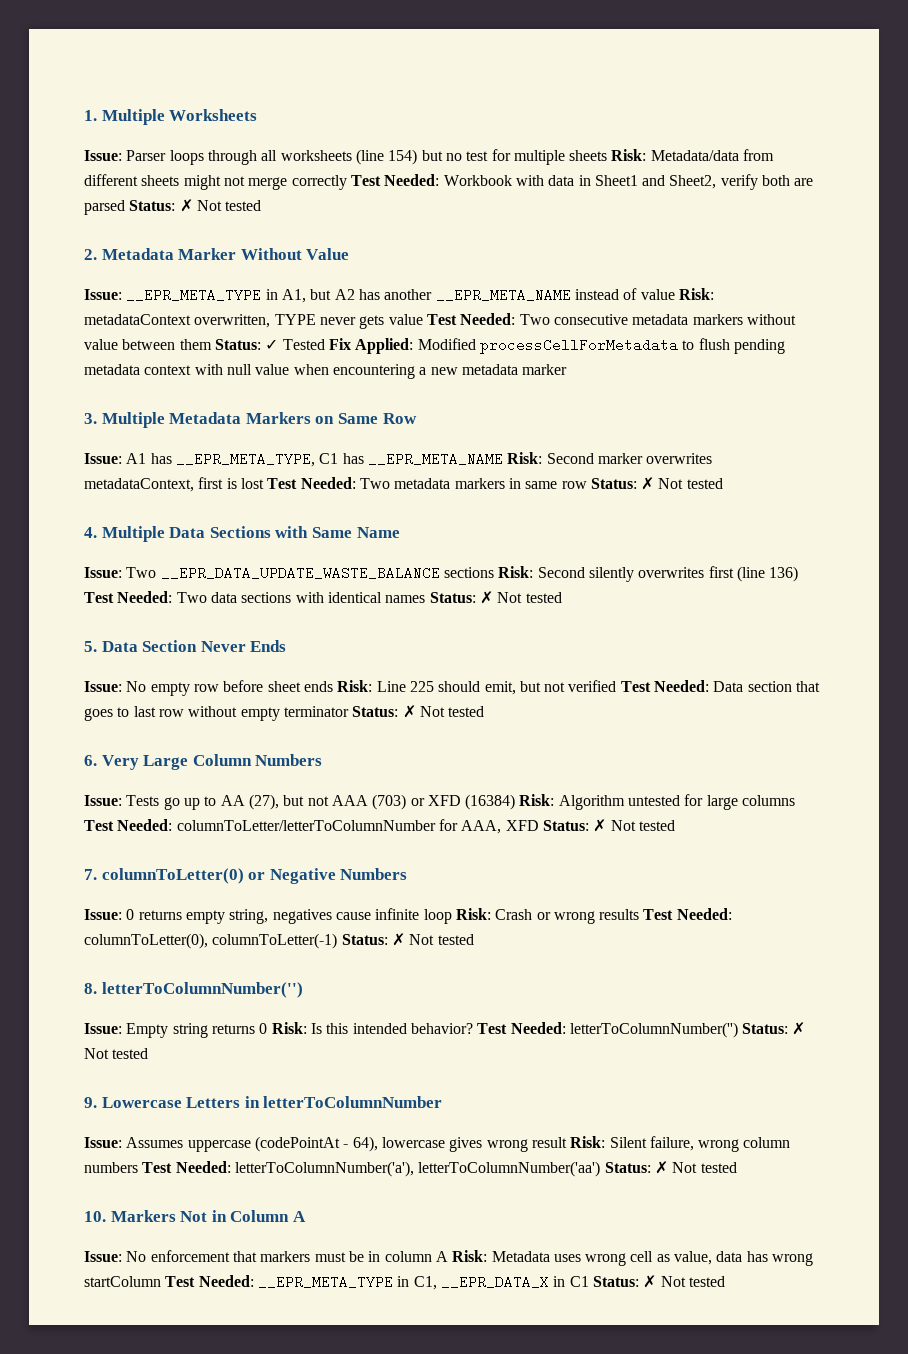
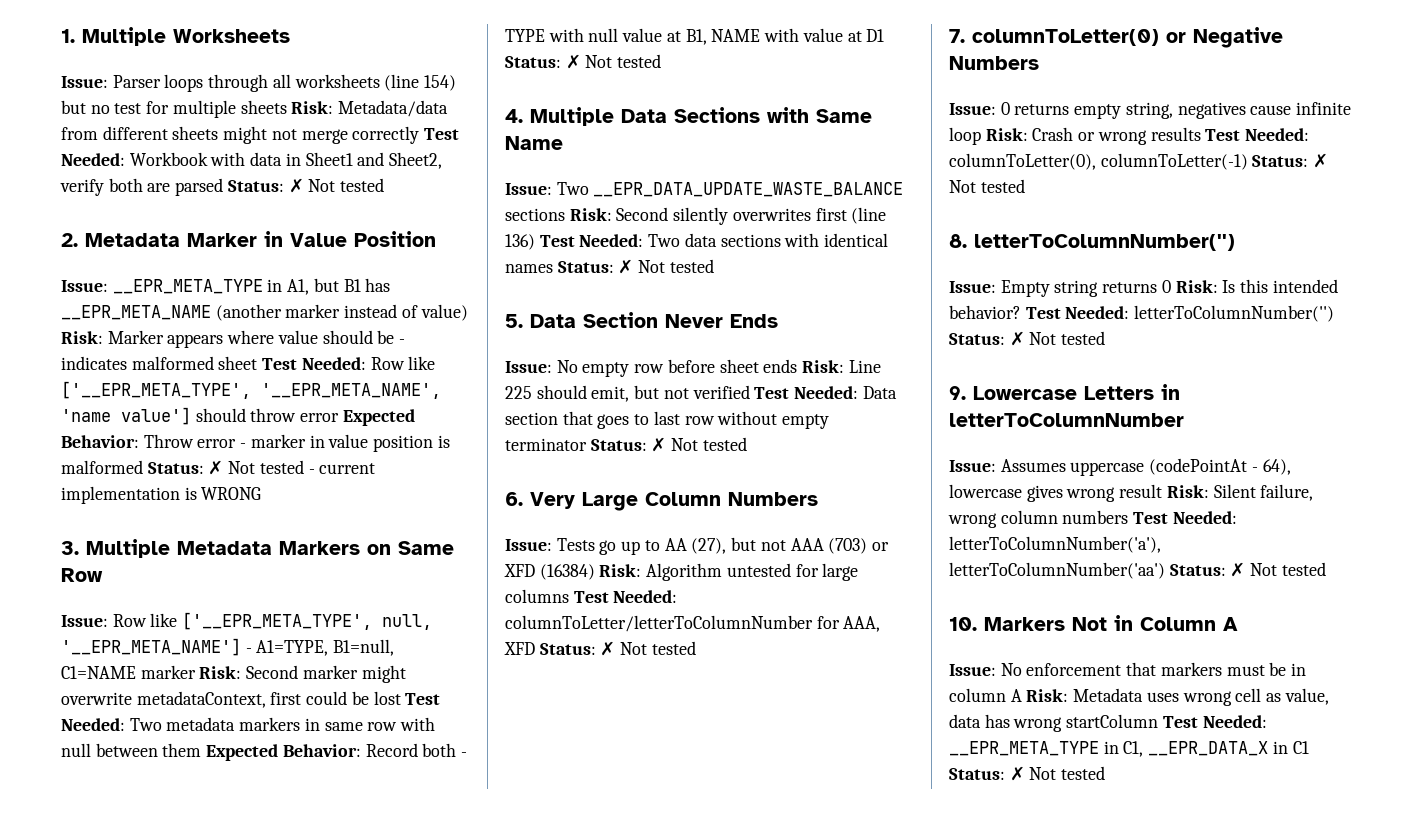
[240,248,302,260] Without -> [264,231,283,247] in
(350, 254) none -> [354,231,436,247] Position
[334,288,714,302] [84,313,796,329] [84,338,785,354] [84,364,568,379] A2 has another __EPR_META_NAME instead of value Risk: metadataContext overwritten, TYPE never gets value Test Needed: Two consecutive metadata markers without value between them Status: ✓ Tested Fix Applied: Modified processCellForMetadata to flush pending metadata context with null value when encountering a new metadata marker -> [343,278,391,292] [61,304,468,321] [61,330,406,348] [61,356,436,370] [61,381,441,399] [61,407,415,426] [61,434,450,452] [61,460,376,475] [61,486,262,504] B1 has __EPR_META_NAME (another marker instead of value) Risk: Marker appears where value should be - indicates malformed sheet Test Needed: Row like ['__EPR_META_TYPE', '__EPR_META_NAME', 'name value'] should throw error Expected Behavior: Throw error - marker in value position is malformed Status: ✗ Not tested - current implementation is WRONG
[126,452,713,467] [84,477,237,492] A1 has __EPR_META_TYPE, C1 has __EPR_META_NAME Risk: Second marker overwrites metadataContext, first is -> [112,612,433,630] [61,638,395,656] [61,665,406,683] [61,691,369,708] Row like ['__EPR_META_TYPE', null, '__EPR_META_NAME'] - A1=TYPE, B1=null, C1=NAME marker Risk: Second marker might overwrite metadataContext, first could be
(587, 485) none -> [400,717,436,731] [61,743,468,761] [505,28,885,45] with null between them Expected Behavior: Record both - TYPE with null value at B1, NAME with value at D1

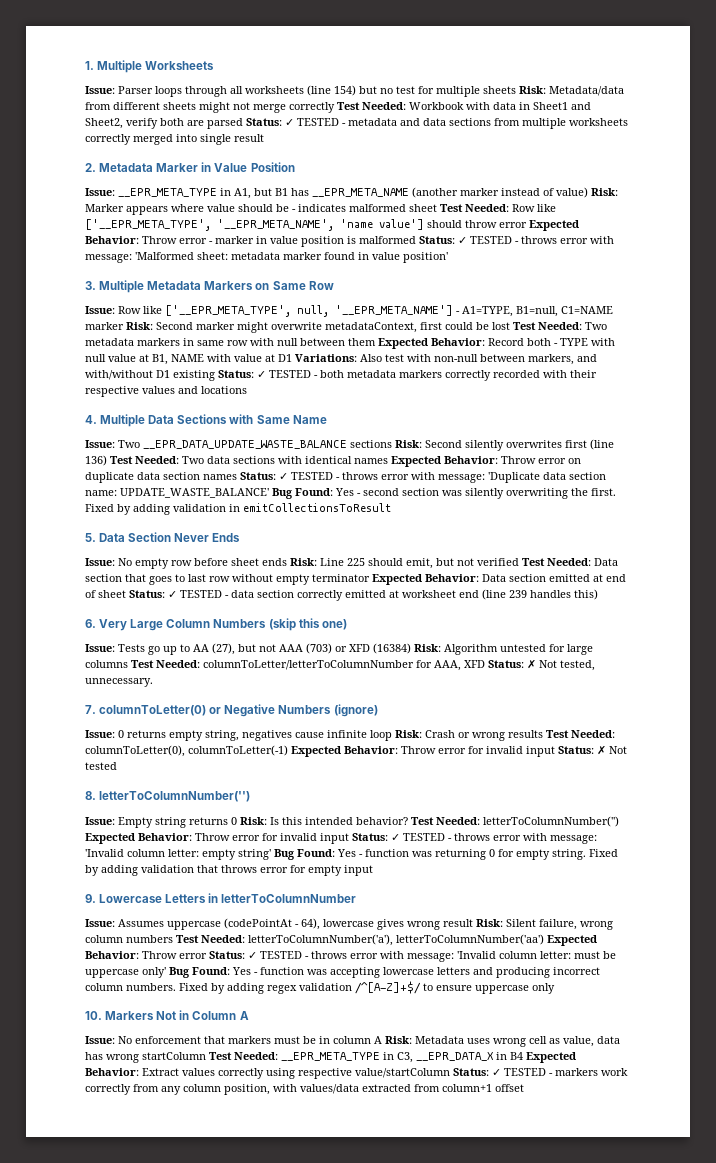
[288,178,385,193] ✗ Not tested -> [285,118,628,129] [85,134,264,145] ✓ TESTED - metadata and data sections from multiple worksheets correctly merged into single result
[208,460,376,475] [61,486,262,504] ✗ Not tested - current implementation is WRONG -> [458,236,614,244] [85,252,448,263] ✓ TESTED - throws error with message: 'Malformed sheet: metadata marker found in value position'
[505,54,662,69] Status: ✗ Not tested -> [295,354,597,365] [85,370,597,381] [85,386,247,397] Variations: Also test with non-null between markers, and with/without D1 existing Status: ✓ TESTED - both metadata markers correctly recorded with their respective values and locations
[557,259,714,274] Status: ✗ Not tested -> [391,456,581,467] [85,472,606,483] [85,488,616,499] [85,503,391,515] Expected Behavior: Throw error on duplicate data section names Status: ✓ TESTED - throws error with message: 'Duplicate data section name: UPDATE_WASTE_BALANCE' Bug Found: Yes - second section was silently overwriting the first. Fixed by adding validation in emitCollectionsToResult
[590,437,747,452] Status: ✗ Not tested -> [372,574,626,585] [85,589,598,601] Expected Behavior: Data section emitted at end of sheet Status: ✓ TESTED - data section correctly emitted at worksheet end (line 239 handles this)
(818, 499) none -> [268,618,347,631] (skip this one)
[651,641,696,655] tested -> [560,660,595,671] [85,678,153,687] tested, unnecessary.
(1039, 63) none -> [333,704,378,717] (ignore)
(1248, 161) none -> [291,746,555,757] Expected Behavior: Throw error for invalid input
[949,331,1106,346] Status: ✗ Not tested -> [85,833,597,844] [85,849,618,860] [85,865,373,876] Expected Behavior: Throw error for invalid input Status: ✓ TESTED - throws error with message: 'Invalid column letter: empty string' Bug Found: Yes - function was returning 0 for empty string. Fixed by adding validation that throws error for empty input
[1169,562,1326,577] Status: ✗ Not tested -> [547,935,597,946] [85,951,616,962] [85,967,600,978] [85,981,555,994] Expected Behavior: Throw error Status: ✓ TESTED - throws error with message: 'Invalid column letter: must be uppercase only' Bug Found: Yes - function was accepting lowercase letters and producing incorrect column numbers. Fixed by adding regex validation /^[A-Z]+$/ to ensure uppercase only
[1123,741,1144,757] C1, -> [397,1052,413,1063] C3,
[1292,741,1309,754] [949,766,1106,781] C1 Status: ✗ Not tested -> [510,1052,576,1063] [85,1068,628,1079] [85,1084,524,1095] B4 Expected Behavior: Extract values correctly using respective value/startColumn Status: ✓ TESTED - markers work correctly from any column position, with values/data extracted from column+1 offset

